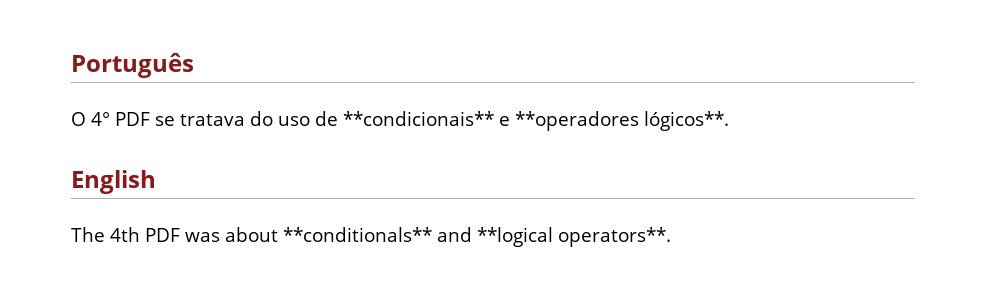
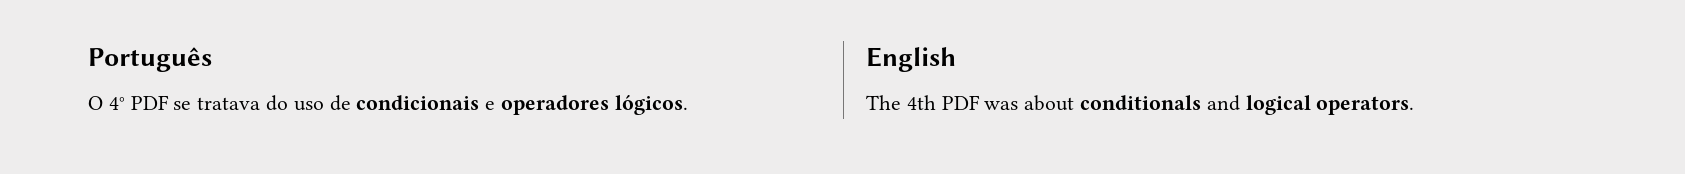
[343,111,729,131] **condicionais** e **operadores lógicos**. -> [356,95,688,115] condicionais e operadores lógicos.
[283,227,671,247] **conditionals** and **logical operators**. -> [1080,95,1415,115] conditionals and logical operators.

